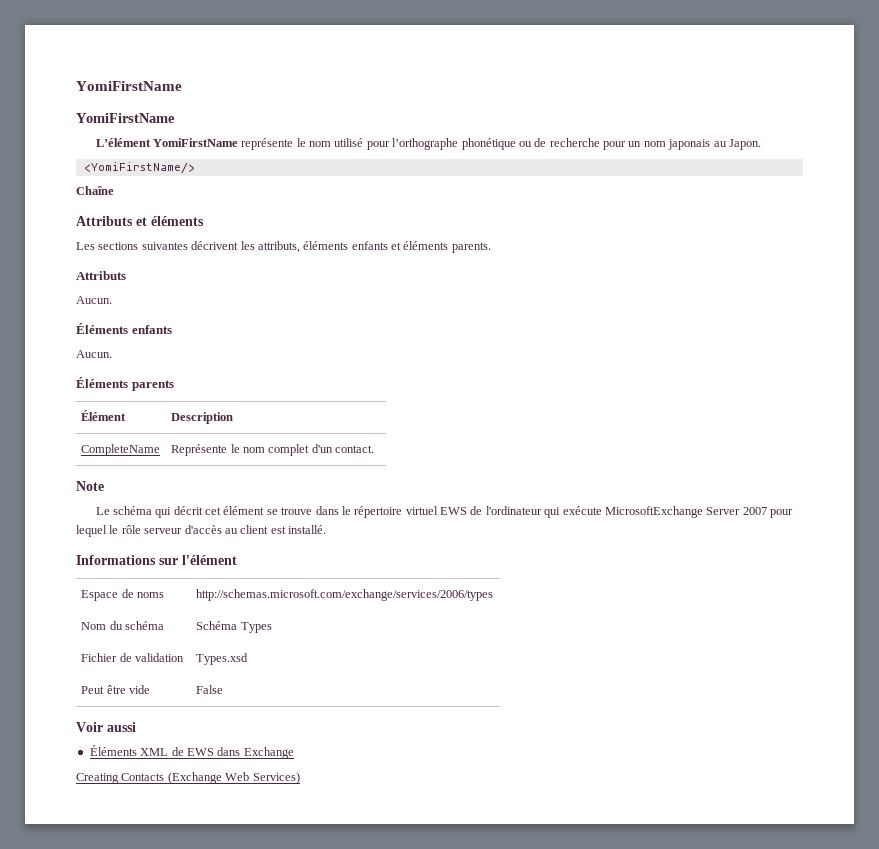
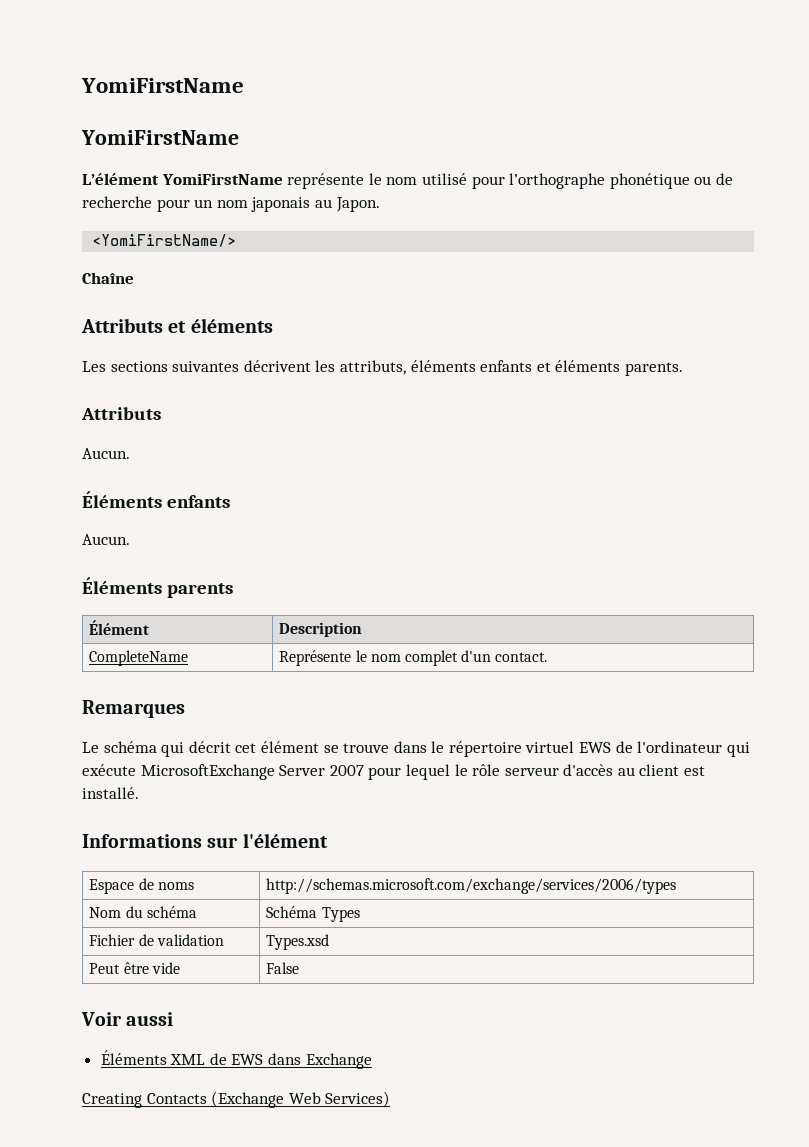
[76,481,104,491] Note -> [82,700,185,718] Remarques

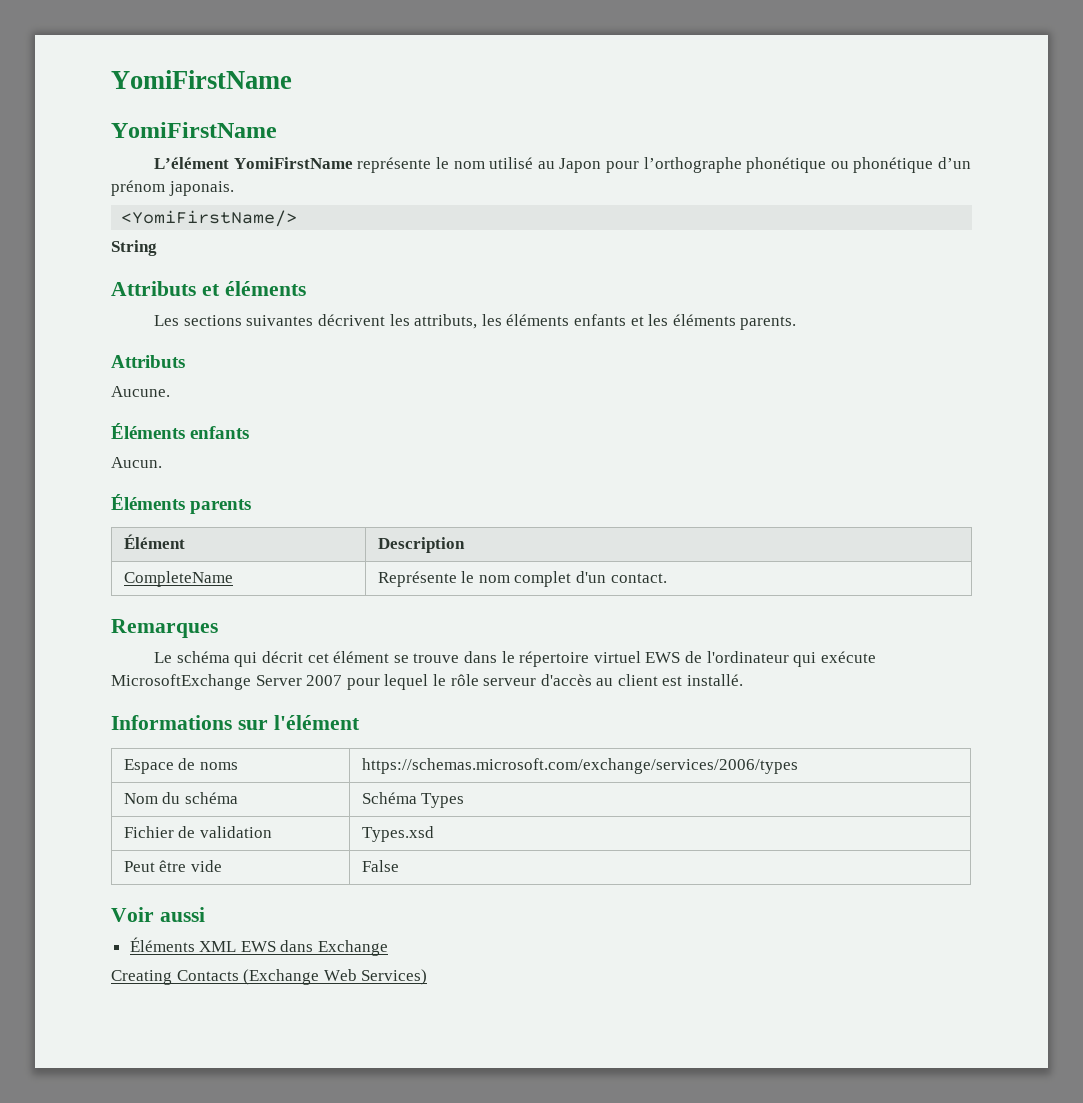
(467, 179) none -> [537,158,602,173] au Japon
[715,173,733,185] [82,196,380,212] de recherche pour un nom japonais au Japon. -> [853,157,971,173] [111,180,234,196] phonétique d’un prénom japonais.
[82,272,134,284] Chaîne -> [111,240,157,256] String
(406, 367) none -> [481,314,502,326] les
(551, 367) none -> [648,314,669,326] les
[82,448,130,459] Aucun. -> [111,386,170,397] Aucune.
[266,878,677,894] http://schemas.microsoft.com/exchange/services/2006/types -> [361,758,798,774] https://schemas.microsoft.com/exchange/services/2006/types
[209,1053,227,1065] de -> (237, 946) none

